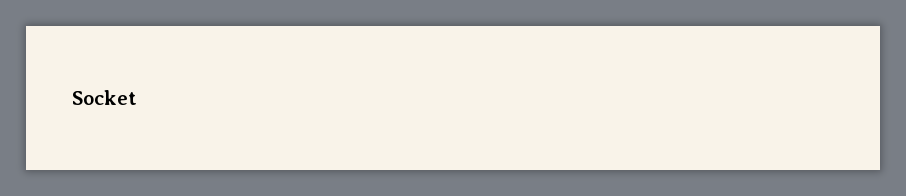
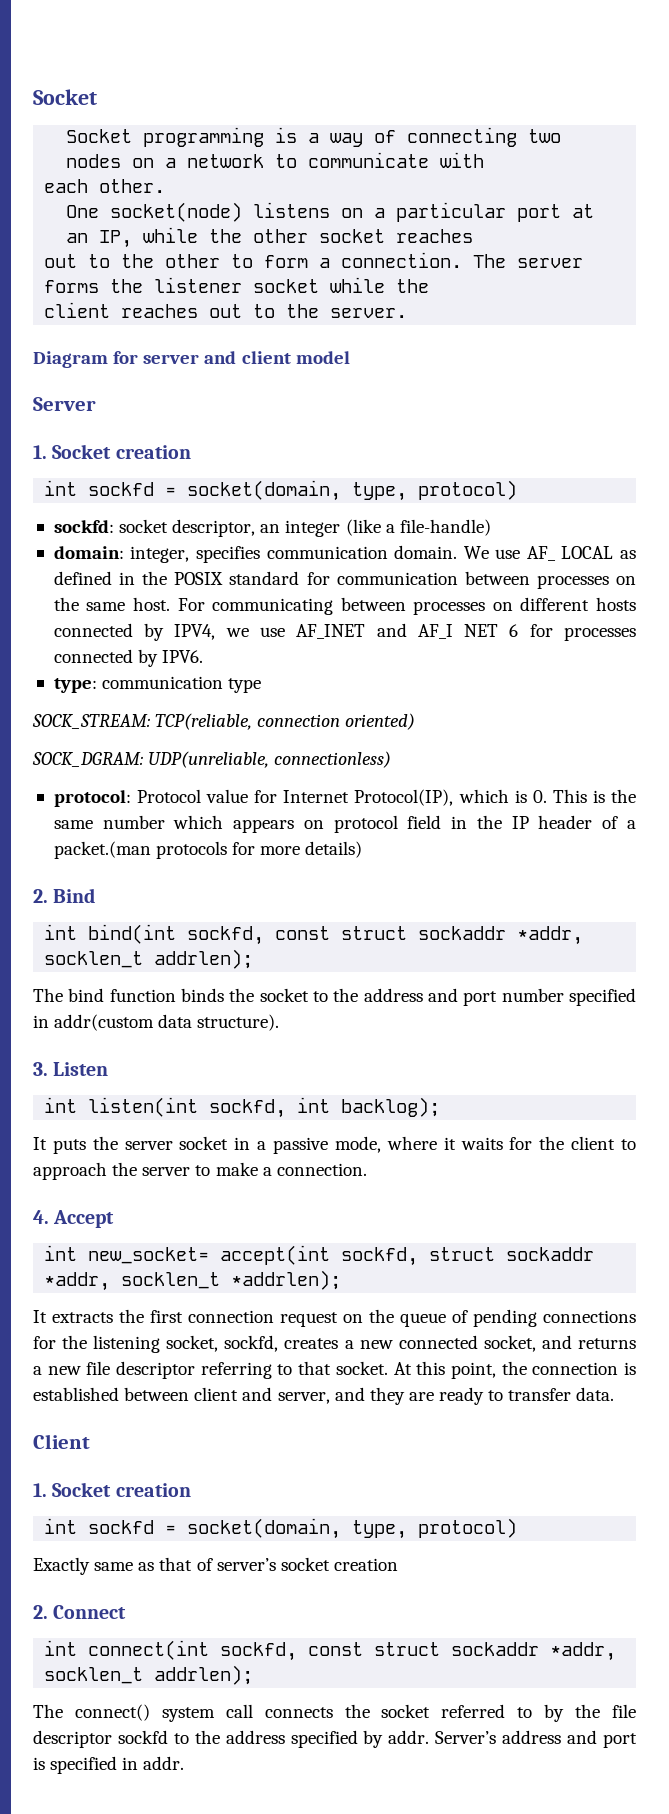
[72,90,137,105] Socket -> [33,89,97,105] [66,127,562,147] [66,152,485,168] [44,179,166,193] [66,202,595,222] [66,227,474,248] [44,252,584,268] [44,277,430,293] [44,302,408,318] [33,351,350,368] [33,397,96,411] [33,444,191,459] [44,480,518,501] [53,519,491,537] [53,545,637,563] [53,571,636,589] [53,597,637,615] [53,623,636,641] [53,649,204,667] [53,676,262,693] [32,713,416,730] [32,751,392,768] [53,789,637,807] [53,815,636,833] [53,841,363,859] [33,888,96,903] [44,924,584,945] [44,949,254,969] [33,988,636,1006] [33,1014,280,1031] [33,1062,109,1076] [44,1097,441,1118] [33,1136,636,1154] [33,1162,367,1180] [33,1210,115,1228] [44,1245,595,1266] [44,1270,342,1291] [33,1309,636,1327] [33,1335,636,1353] [33,1361,636,1379] [33,1387,615,1405] [33,1434,90,1449] [33,1482,191,1497] [44,1518,518,1539] [33,1557,398,1575] [33,1605,127,1619] [44,1640,617,1661] [44,1665,254,1685] [33,1704,636,1722] [33,1730,637,1748] [33,1756,185,1774] Socket // Socket programming is a way of connecting two nodes on a network to communicate with // each other. // One socket(node) listens on a particular port at an IP, while the other socket reaches // out to the other to form a connection. The server forms the listener socket while the // client reaches out to the server. // Diagram for server and client model // Server // 1. Socket creation // int sockfd = socket(domain, type, protocol) // sockfd: socket descriptor, an integer (like a file-handle) // domain: integer, specifies communication domain. We use AF_ LOCAL as defined in the POSIX standard for communication between processes on the same host. For communicating between processes on different hosts connected by IPV4, we use AF_INET and AF_I NET 6 for processes connected by IPV6. // type: communication type // SOCK_STREAM: TCP(reliable, connection oriented) // SOCK_DGRAM: UDP(unreliable, connectionless) // protocol: Protocol value for Internet Protocol(IP), which is 0. This is the same number which appears on protocol field in the IP header of a packet.(man protocols for more details) // 2. Bind // int bind(int sockfd, const struct sockaddr *addr, socklen_t addrlen); // The bind function binds the socket to the address and port number specified in addr(custom data structure). // 3. Listen // int listen(int sockfd, int backlog); // It puts the server socket in a passive mode, where it waits for the client to approach the server to make a connection. // 4. Accept // int new_socket= accept(int sockfd, struct sockaddr *addr, socklen_t *addrlen); // It extracts the first connection request on the queue of pending connections for the listening socket, sockfd, creates a new connected socket, and returns a new file descriptor referring to that socket. At this point, the connection is established between client and server, and they are ready to transfer data. // Client // 1. Socket creation // int sockfd = socket(domain, type, protocol) // Exactly same as that of server’s socket creation // 2. Connect // int connect(int sockfd, const struct sockaddr *addr, socklen_t addrlen); // The connect() system call connects the socket referred to by the file descriptor sockfd to the address specified by addr. Server’s address and port is specified in addr.

